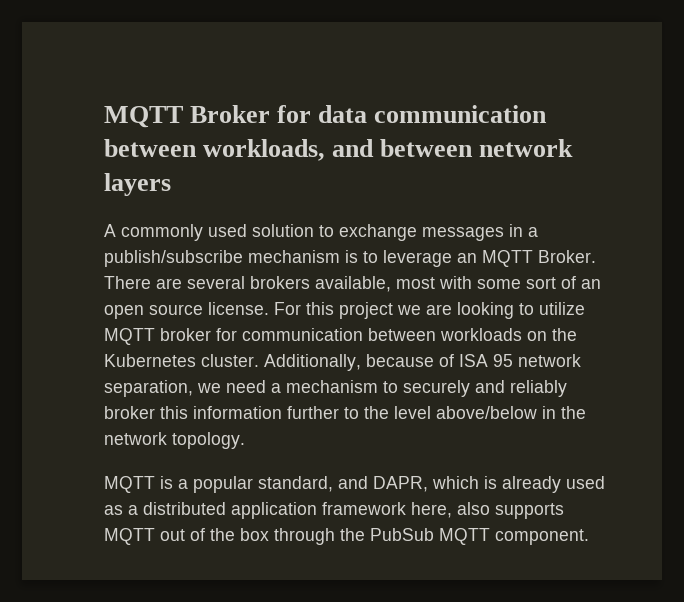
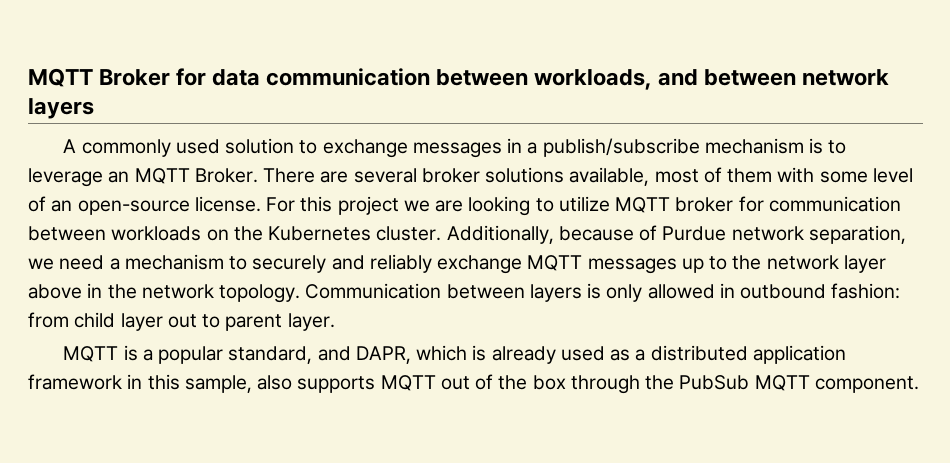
[250,276,435,292] brokers available, most -> [421,167,773,186] broker solutions available, most of them
[526,277,556,289] sort -> [872,168,913,183] level
[104,304,203,319] open source -> [77,200,190,215] open-source
[459,354,513,367] ISA 95 -> [662,226,727,241] Purdue
[104,406,586,419] [104,432,245,449] broker this information further to the level above/below in the network topology. -> [437,255,886,274] [28,283,901,303] [28,312,335,331] exchange MQTT messages up to the network layer above in the network topology. Communication between layers is only allowed in outbound fashion: from child layer out to parent layer.
[411,502,452,518] here, -> [127,374,252,393] in this sample,

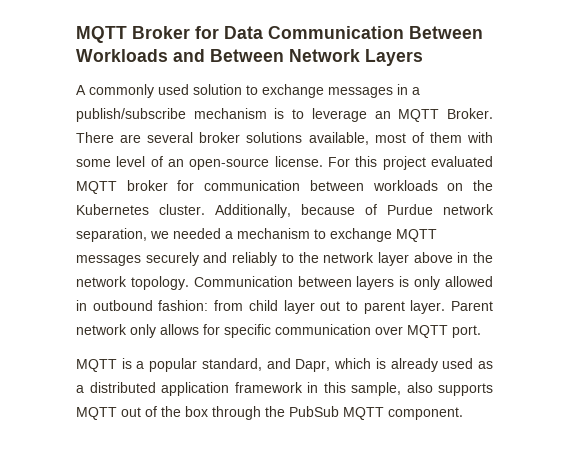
[212,68,889,90] [28,98,94,119] data communication between workloads, and between network layers -> [224,26,483,39] [76,49,423,66] Data Communication Between Workloads and Between Network Layers
[403,196,610,216] we are looking to utilize -> [430,156,493,167] evaluated
[59,255,105,270] need -> [173,228,221,239] needed
[252,254,704,274] securely and reliably exchange MQTT messages up -> [330,228,437,242] [76,252,278,266] exchange MQTT messages securely and reliably
(335, 322) none -> [450,301,493,311] [76,324,481,338] Parent network only allows for specific communication over MQTT port.
[355,346,411,364] DAPR, -> [295,359,331,372] Dapr,

